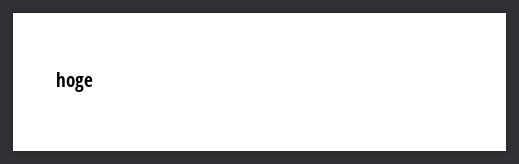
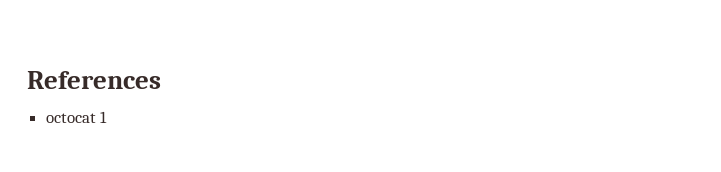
[56,72,93,92] hoge -> [27,71,161,89] [45,111,108,123] References // octocat 1

